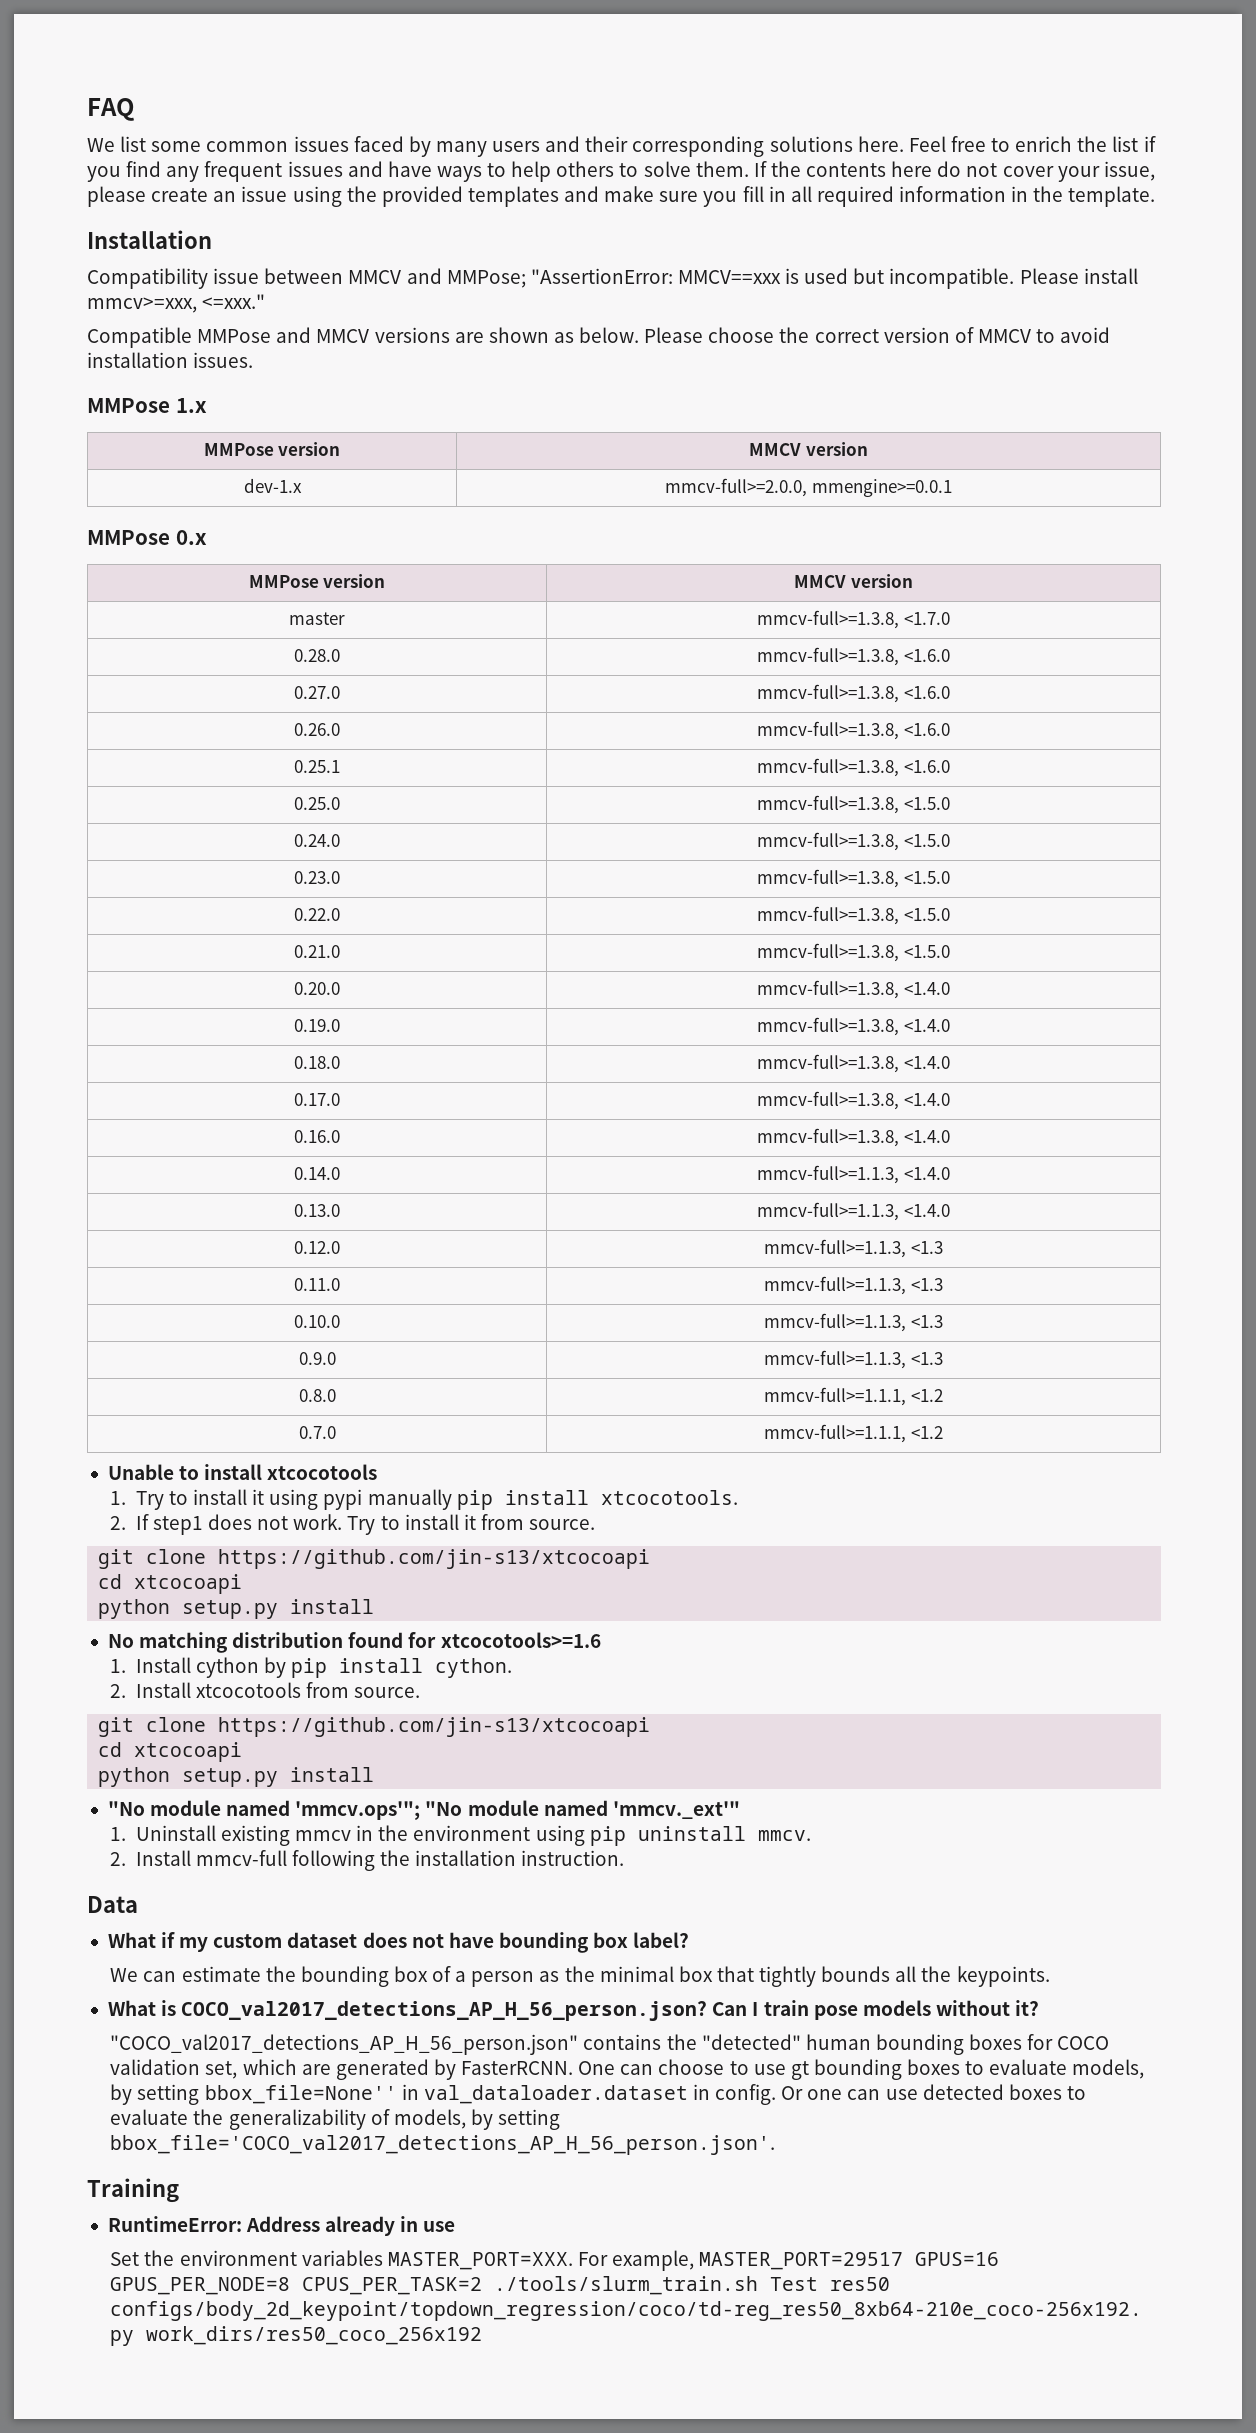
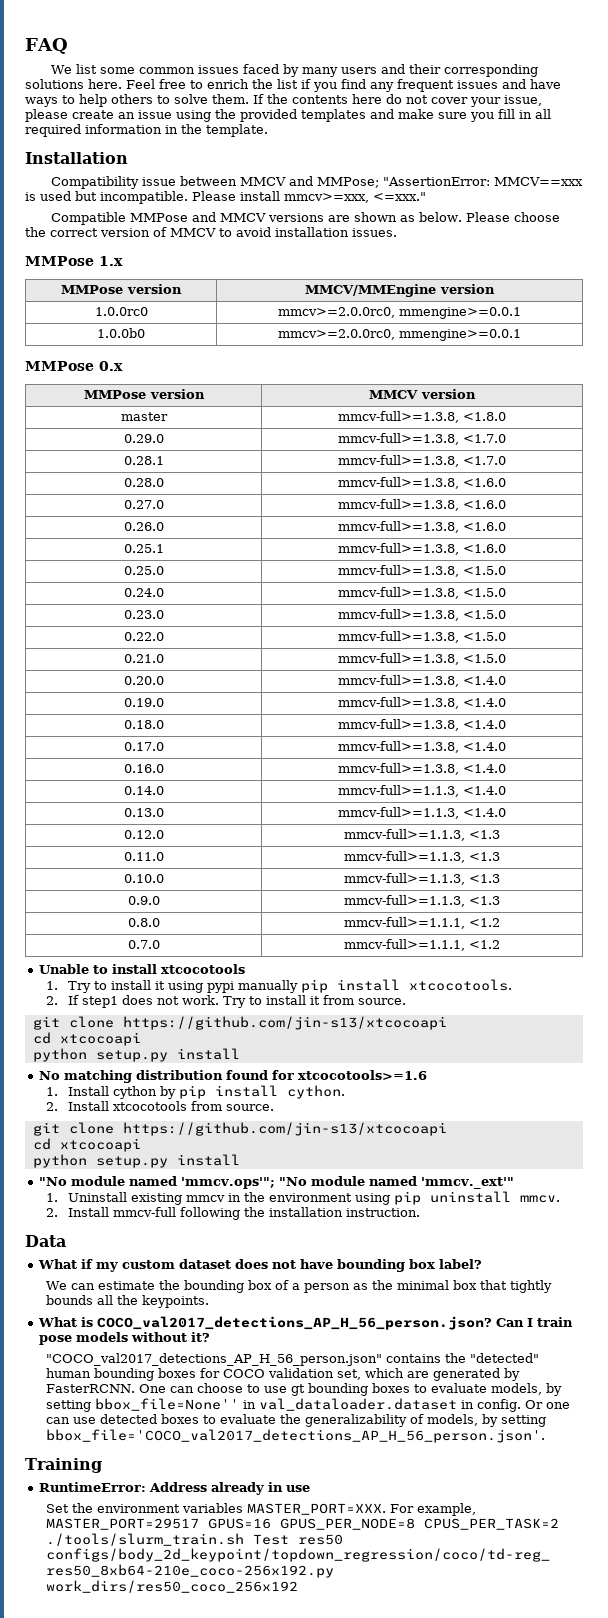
[749,442,868,456] [243,478,302,493] [665,478,808,497] MMCV version // dev-1.x | mmcv-full>=2.0.0, -> [305,284,495,297] [94,307,148,316] [278,307,521,319] [97,328,145,338] [278,329,395,340] MMCV/MMEngine version // 1.0.0rc0 | mmcv>=2.0.0rc0, mmengine>=0.0.1 // 1.0.0b0 | mmcv>=2.0.0rc0,
(345, 618) none -> [338,411,506,423] [123,434,164,443] [338,433,506,445] [123,456,164,465] | mmcv-full>=1.3.8, <1.8.0 // 0.29.0 | mmcv-full>=1.3.8, <1.7.0 // 0.28.1

